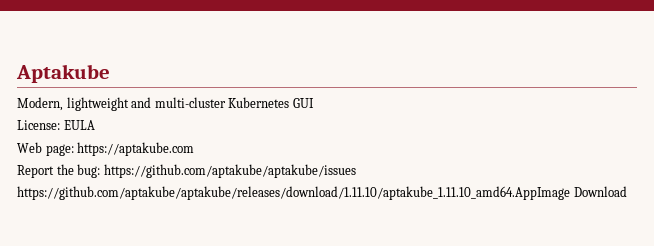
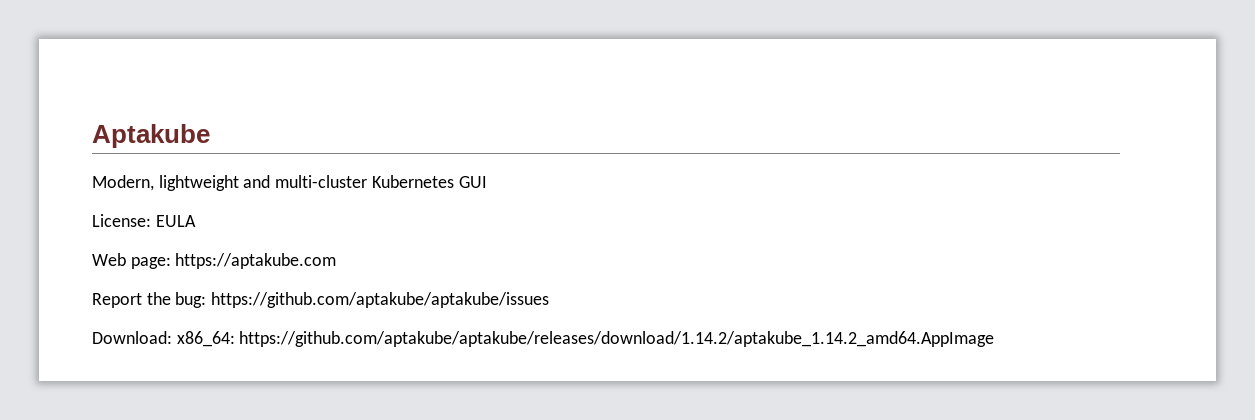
[17,186,627,200] https://github.com/aptakube/aptakube/releases/download/1.11.10/aptakube_1.11.10_amd64.AppImage Download -> [92,331,995,347] Download: x86_64: https://github.com/aptakube/aptakube/releases/download/1.14.2/aptakube_1.14.2_amd64.AppImage

